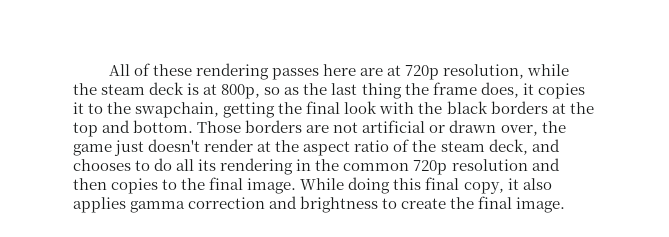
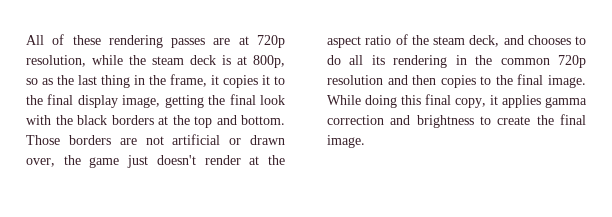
[322,64,356,76] here -> (206, 43) none
[404,82,519,98] the frame does, -> [134,74,207,87] in the frame,
[135,102,220,118] swapchain, -> [47,94,161,108] final display image,
[522,178,552,190] also -> (498, 100) none

